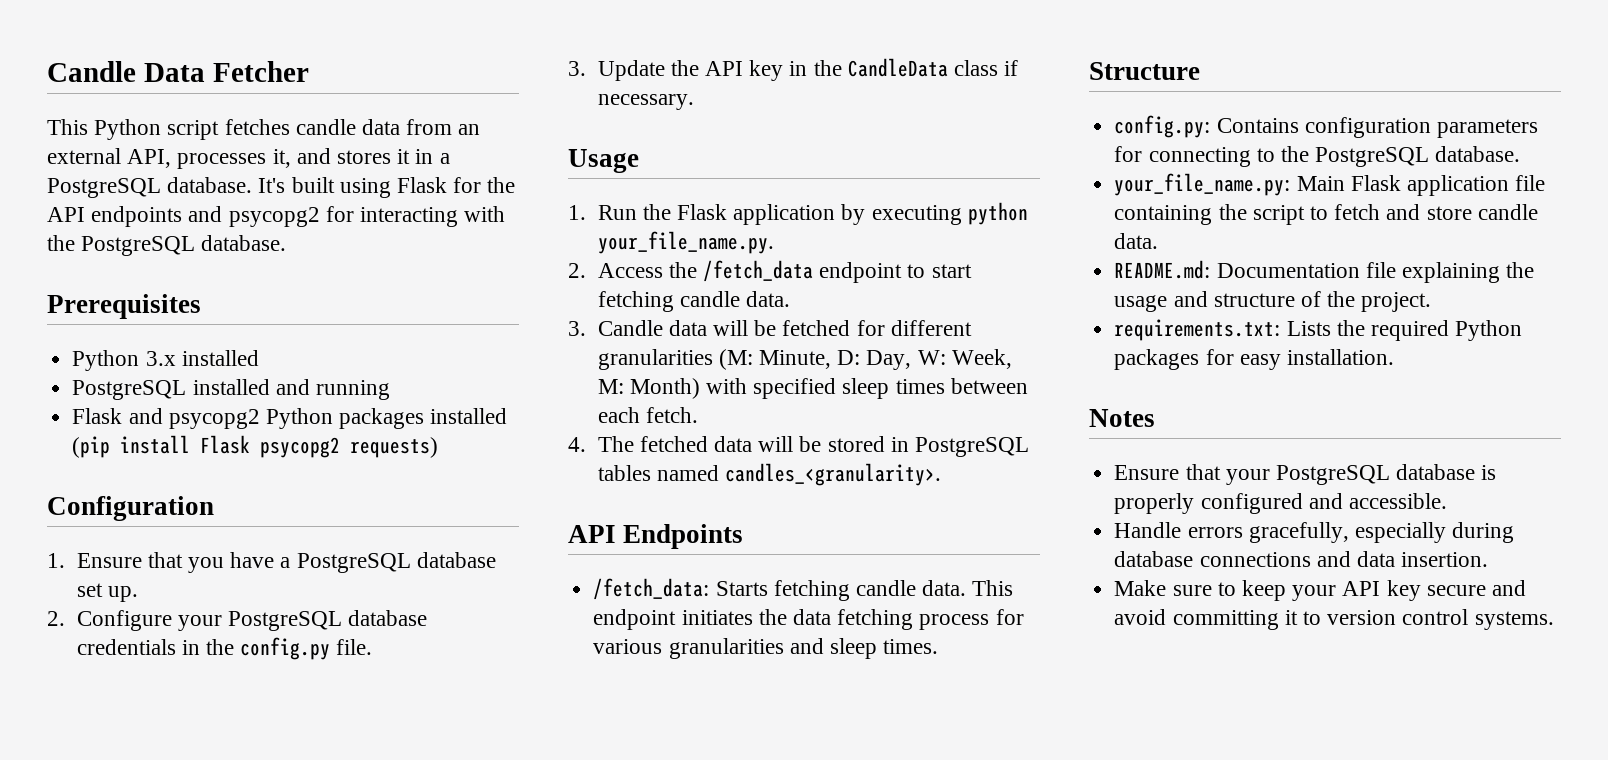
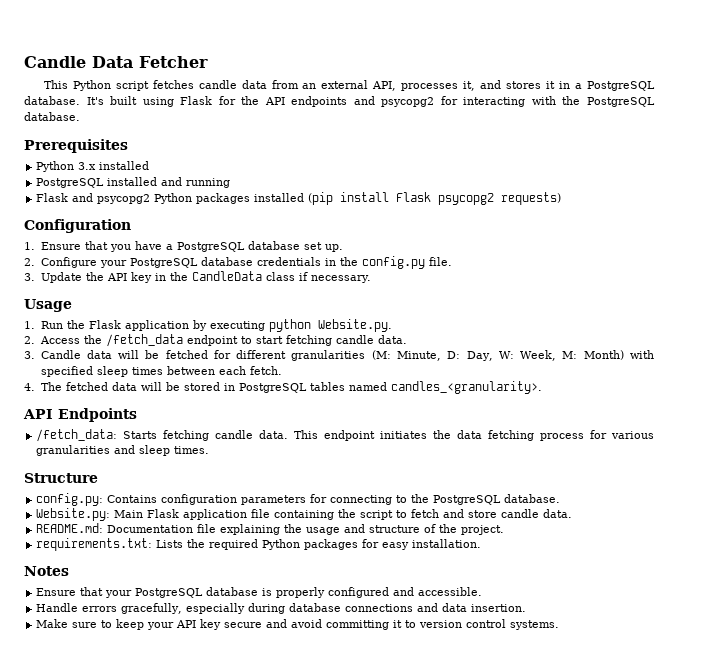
[597,231,774,254] your_file_name.py. -> [317,319,392,332] Website.py.
[1114,173,1291,196] your_file_name.py: -> [36,508,111,521] Website.py:

